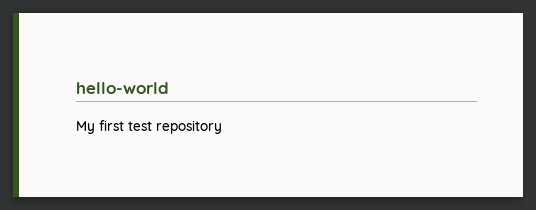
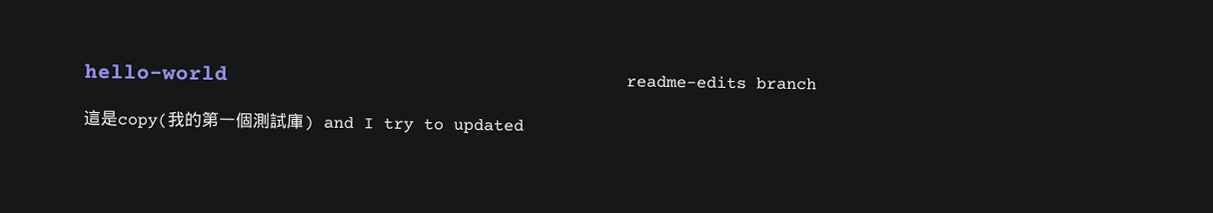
[76,120,222,134] My first test repository -> [83,108,524,135] [626,74,817,91] 這是copy(我的第一個測試庫) and I try to updated readme-edits branch

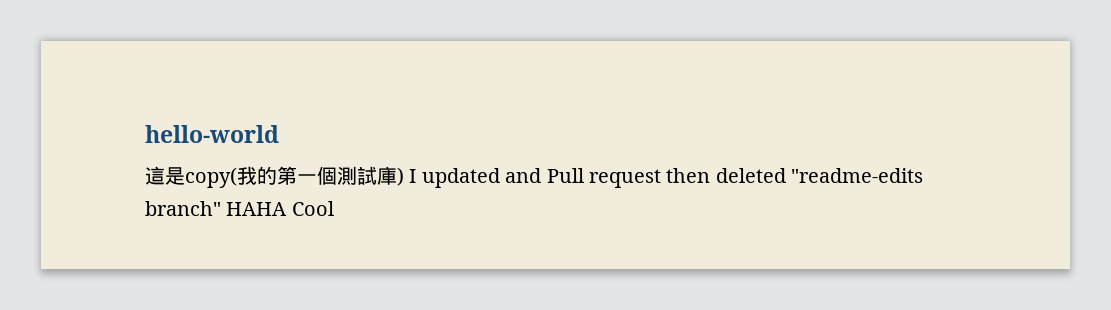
[323,116,524,135] [626,74,817,91] and I try to updated readme-edits branch -> [409,168,924,188] [145,201,334,216] I updated and Pull request then deleted "readme-edits branch" HAHA Cool

